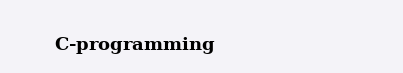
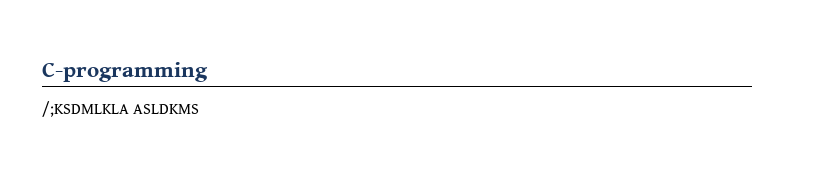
(215, 45) none -> [42,101,200,117] // /;KSDMLKLA ASLDKMS

